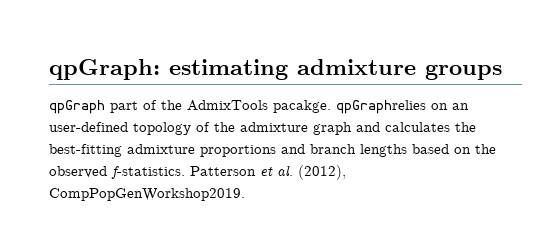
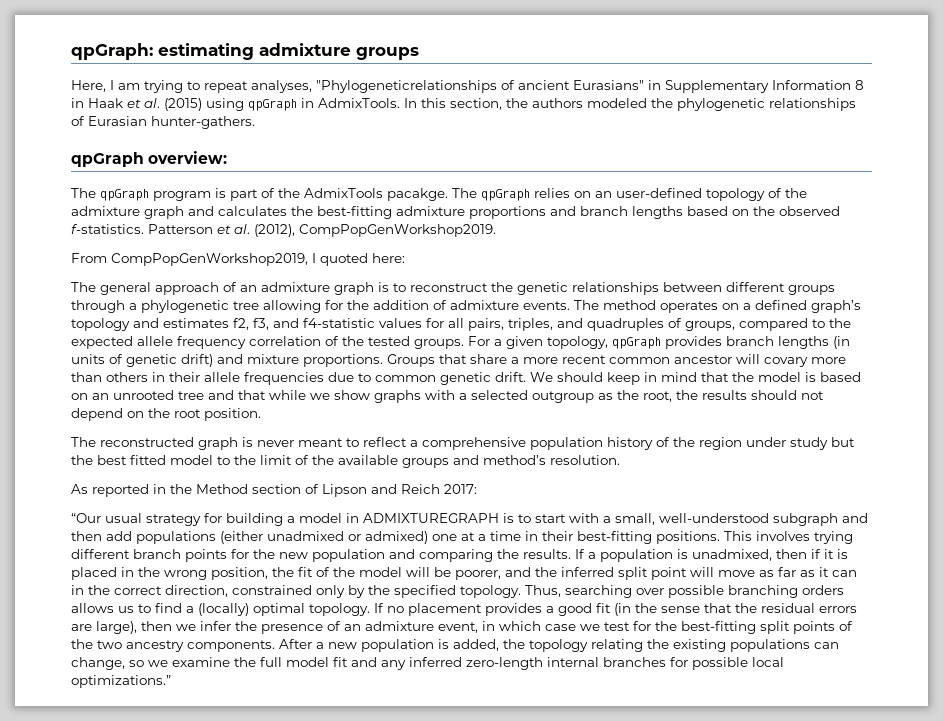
[49,100,105,114] qpGraph -> [71,80,864,93] [71,98,856,111] [71,116,255,129] [71,151,228,167] [71,188,226,201] Here, I am trying to repeat analyses, "Phylogeneticrelationships of ancient Eurasians" in Supplementary Information 8 in Haak et al. (2015) using qpGraph in AdmixTools. In this section, the authors modeled the phylogenetic relationships of Eurasian hunter-gathers. // qpGraph overview: // The qpGraph program is
[336,100,426,114] qpGraphrelies -> [452,188,570,201] The qpGraph relies
(245, 194) none -> [71,253,405,266] [71,282,835,295] [71,300,861,313] [71,318,851,331] [71,336,850,349] [71,354,846,367] [71,372,861,385] [71,390,824,403] [71,408,261,421] [71,437,855,450] [71,455,620,468] [71,484,477,497] [71,513,868,526] [71,531,853,544] [71,549,848,562] [71,567,857,580] [71,585,844,598] [71,603,857,616] [71,621,853,634] [71,639,839,652] [71,657,784,670] [71,675,171,688] // From CompPopGenWorkshop2019, I quoted here: // The general approach of an admixture graph is to reconstruct the genetic relationships between different groups through a phylogenetic tree allowing for the addition of admixture events. The method operates on a defined graph’s topology and estimates f2, f3, and f4-statistic values for all pairs, triples, and quadruples of groups, compared to the expected allele frequency correlation of the tested groups. For a given topology, qpGraph provides branch lengths (in units of genetic drift) and mixture proportions. Groups that share a more recent common ancestor will covary more than others in their allele frequencies due to common genetic drift. We should keep in mind that the model is based on an unrooted tree and that while we show graphs with a selected outgroup as the root, the results should not depend on the root position. // The reconstructed graph is never meant to reflect a comprehensive population history of the region under study but the best fitted model to the limit of the available groups and method’s resolution. // As reported in the Method section of Lipson and Reich 2017: // “Our usual strategy for building a model in ADMIXTUREGRAPH is to start with a small, well-understood subgraph and then add populations (either unadmixed or admixed) one at a time in their best-fitting positions. This involves trying different branch points for the new population and comparing the results. If a population is unadmixed, then if it is placed in the wrong position, the fit of the model will be poorer, and the inferred split point will move as far as it can in the correct direction, constrained only by the specified topology. Thus, searching over possible branching orders allows us to find a (locally) optimal topology. If no placement provides a good fit (in the sense that the residual errors are large), then we infer the presence of an admixture event, in which case we test for the best-fitting split points of the two ancestry components. After a new population is added, the topology relating the existing populations can change, so we examine the full model fit and any inferred zero-length internal branches for possible local optimizations.”

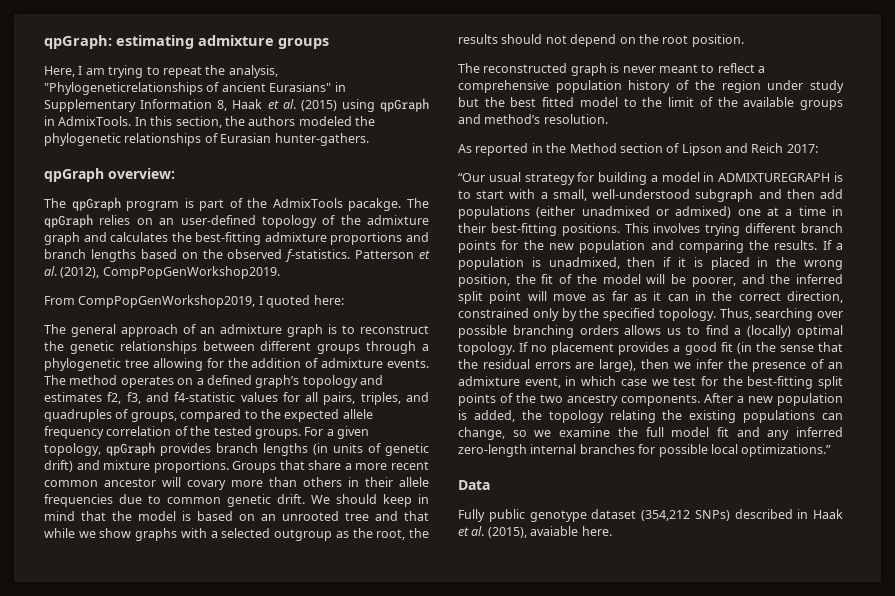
[251,80,312,93] analyses, -> [205,65,278,78] the analysis,
[855,80,864,90] [71,98,84,108] 8 in -> [217,100,228,111] 8,
(171, 681) none -> [458,480,490,490] [458,509,843,522] [458,526,612,538] // Data // Fully public genotype dataset (354,212 SNPs) described in Haak et al. (2015), avaiable here.

